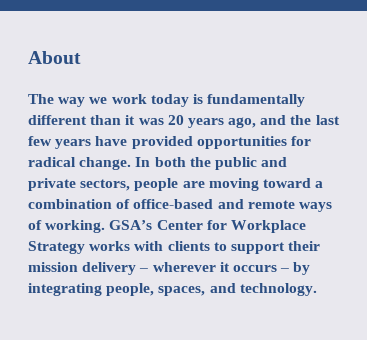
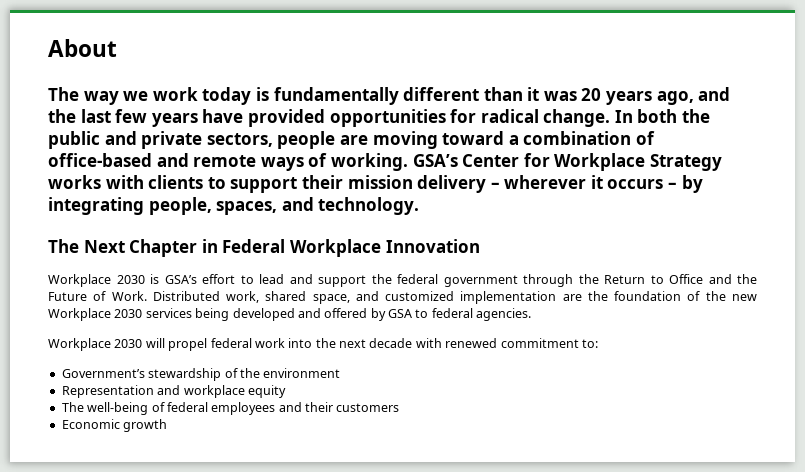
(317, 289) none -> [48,239,480,257] [48,274,757,287] [48,291,757,304] [48,308,532,321] [48,338,598,351] [61,368,341,381] [61,385,286,398] [61,402,400,415] [61,419,168,432] // The Next Chapter in Federal Workplace Innovation // Workplace 2030 is GSA’s effort to lead and support the federal government through the Return to Office and the Future of Work. Distributed work, shared space, and customized implementation are the foundation of the new Workplace 2030 services being developed and offered by GSA to federal agencies. // Workplace 2030 will propel federal work into the next decade with renewed commitment to: // Government’s stewardship of the environment // Representation and workplace equity // The well-being of federal employees and their customers // Economic growth

